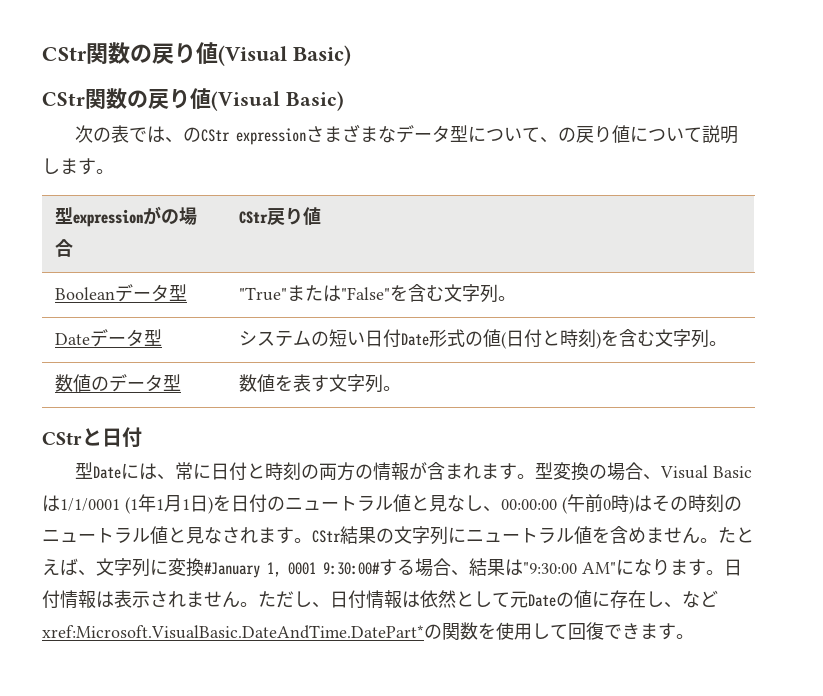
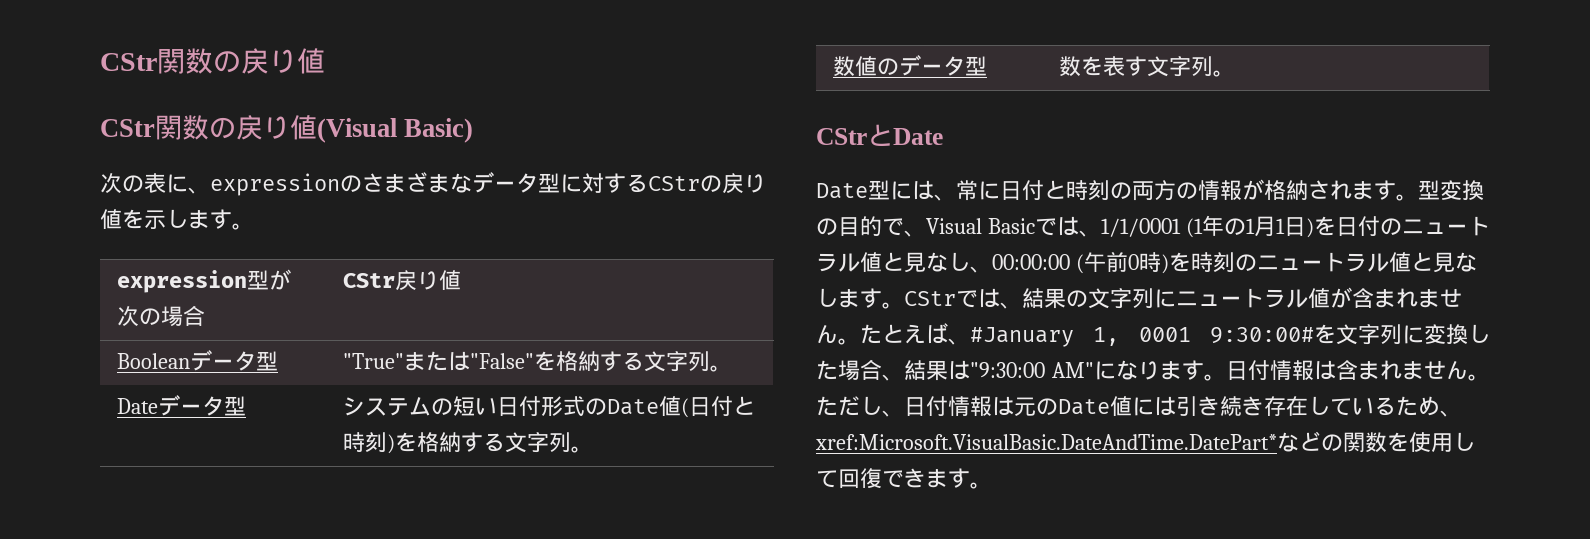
[42,42,351,66] CStr関数の戻り値(Visual Basic) -> [100,48,325,74] CStr関数の戻り値
[129,126,307,145] では、のCStr expression -> [166,173,362,196] に、expressionの
[486,125,739,144] ついて、の戻り値について説明 -> [582,173,766,193] [100,209,166,229] 対するCStrの戻り値を示
[55,206,162,227] 型expressionが -> [117,269,292,293] [117,306,140,326] expression型が次
[408,284,445,302] 含む -> [556,351,645,371] 格納する
[401,329,484,347] Date形式の -> [541,396,660,416] 形式のDate
[619,329,656,347] 含む -> [417,432,506,452] 格納する
[257,374,276,392] 値 -> (1082, 66) none
[102,427,142,448] [75,462,122,479] 日付 // 型Date -> [893,128,943,145] [816,180,890,200] Date // Date型
[427,462,464,480] 含ま -> [1264,180,1330,200] 格納さ
[607,462,644,481] 場合 -> [838,216,904,236] 目的で
[42,495,60,512] は -> [1035,216,1101,237] では、
(156, 503) none -> [1224,218,1246,235] の
[634,495,688,512] はその -> [1168,252,1191,272] を
[222,527,258,544] され -> [816,288,838,307] し
(341, 536) none -> [956,288,1022,309] では、
[592,526,646,544] を含め -> [1330,287,1418,308] が含まれ
[96,558,415,578] 文字列に変換#January 1, 0001 9:30:00#する -> [970,324,1490,347] [816,360,838,380] #January 1, 0001 9:30:00#を文字列に変換した
[114,590,168,608] 表示さ -> [1336,360,1380,380] 含ま
[420,590,718,608] [42,625,424,639] 依然として元Dateの値に存在し、などxref:Microsoft.VisualBasic.DateAndTime.DatePart* -> [1014,396,1462,417] [815,431,1321,452] 元のDate値には引き続き存在しているため、xref:Microsoft.VisualBasic.DateAndTime.DatePart*など

